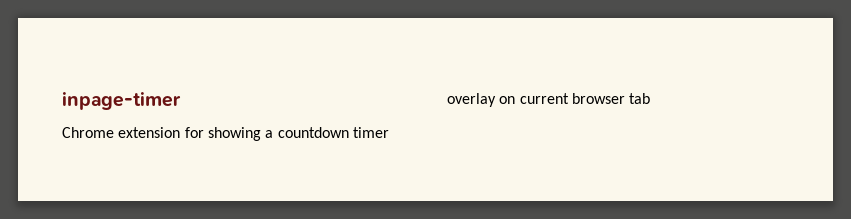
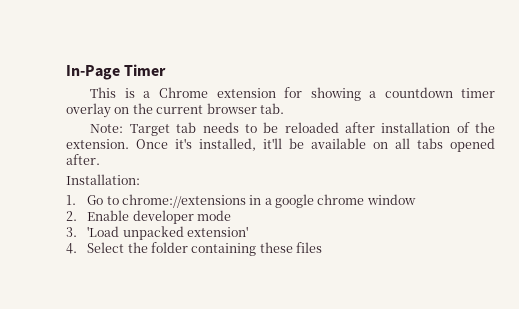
[62,92,181,110] inpage-timer // -> [66,64,167,80] [90,87,151,98] In-Page Timer // This is a
(516, 100) none -> [132,103,153,114] the
[629,93,651,104] tab -> [259,103,284,114] [90,122,495,136] [66,138,495,152] [66,154,100,165] [66,174,140,185] [66,194,416,208] [66,210,231,224] [66,226,248,240] [66,242,323,256] tab. // Note: Target tab needs to be reloaded after installation of the extension. Once it's installed, it'll be available on all tabs opened after. // Installation: // 1. Go to chrome://extensions in a google chrome window // 2. Enable developer mode // 3. 'Load unpacked extension' // 4. Select the folder containing these files

